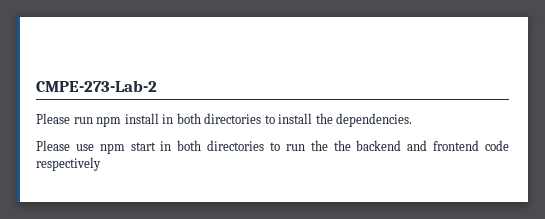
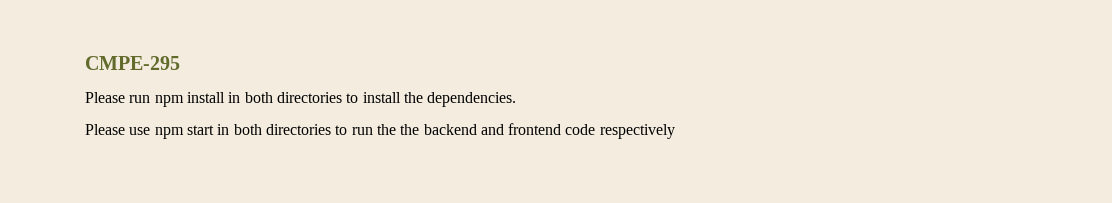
[36,80,157,92] CMPE-273-Lab-2 -> [85,56,180,70] CMPE-295

